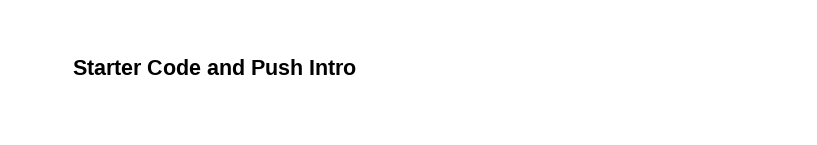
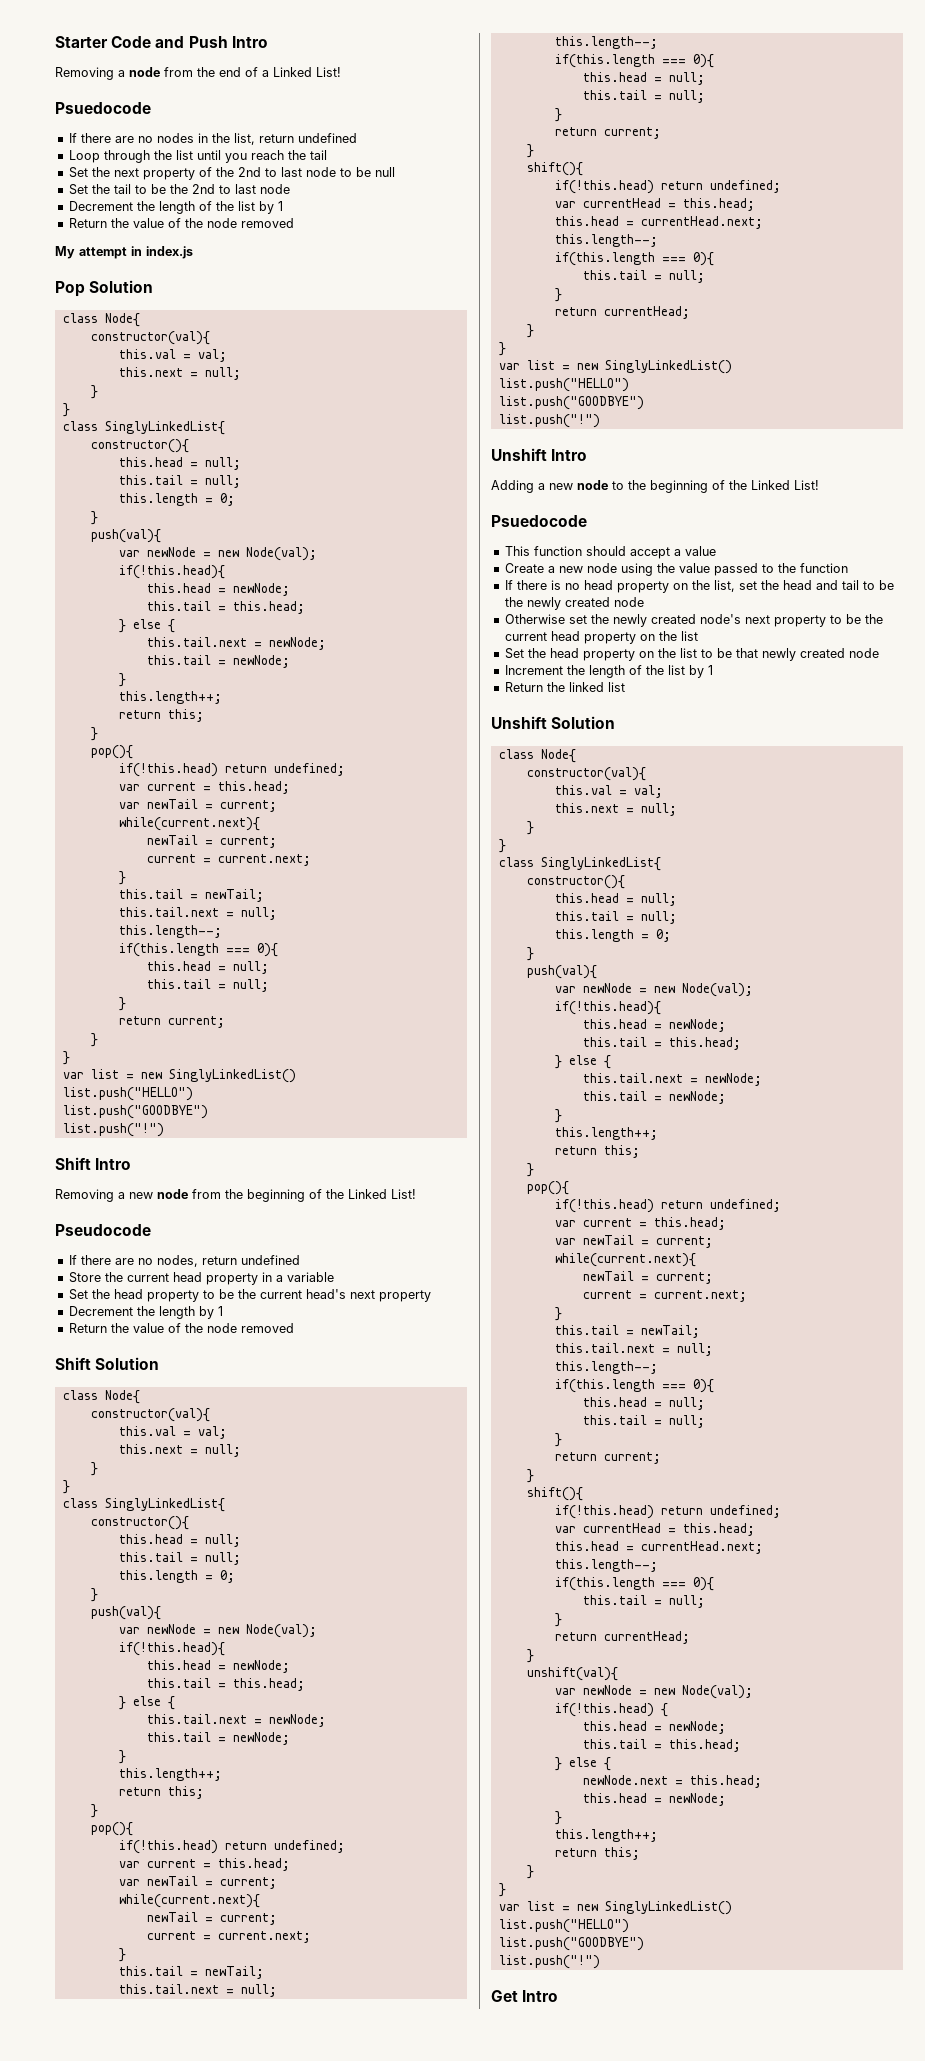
(356, 67) none -> [55,67,341,80] [55,102,151,114] [68,133,357,145] [68,150,327,163] [68,167,395,180] [68,184,290,195] [68,201,283,214] [68,218,294,228] [55,246,193,259] [55,280,154,297] [62,313,140,327] [90,331,210,345] [118,349,227,362] [118,367,241,380] [90,385,98,399] [62,403,70,417] [62,421,225,435] [90,439,189,453] [118,457,241,470] [118,475,241,488] [118,493,235,506] [90,511,98,525] [90,529,161,543] [118,547,317,561] [118,565,225,579] [146,583,290,596] [146,601,305,614] [118,619,175,633] [146,637,326,650] [146,655,290,668] [118,673,126,687] [118,691,222,704] [118,709,204,722] [90,727,98,741] [90,745,133,759] [118,763,345,777] [118,781,290,794] [118,799,277,812] [118,817,260,831] [146,835,277,848] [146,854,311,866] [118,871,126,885] [118,889,264,902] [118,907,277,920] [118,925,222,938] [118,943,278,957] [146,961,269,974] [146,979,269,992] [118,997,126,1011] [118,1016,225,1028] [90,1033,98,1047] [62,1051,70,1065] [62,1069,296,1083] [62,1087,193,1101] [62,1105,208,1119] [62,1123,164,1137] [55,1157,132,1170] [55,1189,416,1202] [55,1224,151,1236] [68,1255,300,1267] [68,1272,334,1285] [68,1289,431,1302] [68,1306,223,1319] [68,1323,294,1333] [55,1357,160,1370] [62,1390,140,1404] [90,1408,210,1422] [118,1426,227,1439] [118,1444,241,1457] [90,1462,98,1476] [62,1480,70,1494] [62,1498,225,1512] [90,1516,189,1530] [118,1534,241,1547] [118,1552,241,1565] [118,1570,235,1583] [90,1588,98,1602] [90,1606,161,1620] [118,1624,317,1638] [118,1642,225,1656] [146,1660,290,1673] [146,1678,305,1691] [118,1696,175,1710] [146,1714,326,1727] [146,1732,290,1745] [118,1750,126,1764] [118,1768,222,1781] [118,1786,204,1799] [90,1804,98,1818] [90,1822,133,1836] [118,1840,345,1854] [118,1858,290,1871] [118,1876,277,1889] [118,1894,260,1908] [146,1912,277,1925] [146,1931,311,1943] [118,1948,126,1962] [118,1966,264,1979] [118,1984,277,1997] [554,36,658,49] [554,54,714,68] [582,72,705,85] [582,90,705,103] [554,108,562,122] [554,127,661,139] [526,144,534,158] [526,162,583,176] [554,180,781,194] [554,198,755,211] [554,216,763,229] [554,234,658,247] [554,252,714,266] [582,270,705,283] [554,288,562,302] [554,306,690,319] [526,324,534,338] [498,342,506,356] [498,360,732,374] [498,378,629,392] [498,396,644,410] [498,414,600,428] [491,448,588,461] [491,480,819,493] [491,515,587,527] [504,546,716,559] [504,563,848,576] [504,580,894,593] [504,597,644,610] [504,614,883,627] [504,631,698,644] [504,648,879,661] [504,665,713,678] [504,682,625,692] [491,716,616,729] [498,749,576,763] [526,767,646,781] [554,785,663,798] [554,803,677,816] [526,821,534,835] [498,839,506,853] [498,857,661,871] [526,875,625,889] [554,893,677,906] [554,911,677,924] [554,929,671,942] [526,947,534,961] [526,965,597,979] [554,983,753,997] [554,1001,661,1015] [582,1019,726,1032] [582,1037,741,1050] [554,1055,611,1069] [582,1073,762,1086] [582,1091,726,1104] [554,1109,562,1123] [554,1127,658,1140] [554,1145,640,1158] [526,1163,534,1177] [526,1181,569,1195] [554,1199,781,1213] [554,1217,726,1230] [554,1235,713,1248] [554,1253,696,1267] [582,1271,713,1284] [582,1290,747,1302] [554,1307,562,1321] [554,1325,700,1338] [554,1343,713,1356] [554,1361,658,1374] [554,1379,714,1393] [582,1397,705,1410] [582,1415,705,1428] [554,1433,562,1447] [554,1452,661,1464] [526,1469,534,1483] [526,1487,583,1501] [554,1505,781,1519] [554,1523,755,1536] [554,1541,763,1554] [554,1559,658,1572] [554,1577,714,1591] [582,1595,705,1608] [554,1613,562,1627] [554,1631,690,1644] [526,1649,534,1663] [526,1667,618,1681] [554,1685,753,1699] [554,1703,668,1717] [582,1721,726,1734] [582,1739,741,1752] [554,1757,611,1771] [582,1775,762,1788] [582,1793,726,1806] [554,1811,562,1825] [554,1829,658,1842] [554,1847,640,1860] [526,1865,534,1879] [498,1883,506,1897] [498,1901,732,1915] [498,1919,629,1933] [498,1937,644,1951] [498,1955,600,1969] [491,1990,559,2002] // Removing a node from the end of a Linked List! // Psuedocode // If there are no nodes in the list, return undefined // Loop through the list until you reach the tail // Set the next property of the 2nd to last node to be null // Set the tail to be the 2nd to last node // Decrement the length of the list by 1 // Return the value of the node removed // My attempt in index.js // Pop Solution // class Node{ // constructor(val){ // this.val = val; // this.next = null; // } // } // class SinglyLinkedList{ // constructor(){ // this.head = null; // this.tail = null; // this.length = 0; // } // push(val){ // var newNode = new Node(val); // if(!this.head){ // this.head = newNode; // this.tail = this.head; // } else { // this.tail.next = newNode; // this.tail = newNode; // } // this.length++; // return this; // } // pop(){ // if(!this.head) return undefined; // var current = this.head; // var newTail = current; // while(current.next){ // newTail = current; // current = current.next; // } // this.tail = newTail; // this.tail.next = null; // this.length--; // if(this.length === 0){ // this.head = null; // this.tail = null; // } // return current; // } // } // var list = new SinglyLinkedList() // list.push("HELLO") // list.push("GOODBYE") // list.push("!") // Shift Intro // Removing a new node from the beginning of the Linked List! // Pseudocode // If there are no nodes, return undefined // Store the current head property in a variable // Set the head property to be the current head's next property // Decrement the length by 1 // Return the value of the node removed // Shift Solution // class Node{ // constructor(val){ // this.val = val; // this.next = null; // } // } // class SinglyLinkedList{ // constructor(){ // this.head = null; // this.tail = null; // this.length = 0; // } // push(val){ // var newNode = new Node(val); // if(!this.head){ // this.head = newNode; // this.tail = this.head; // } else { // this.tail.next = newNode; // this.tail = newNode; // } // this.length++; // return this; // } // pop(){ // if(!this.head) return undefined; // var current = this.head; // var newTail = current; // while(current.next){ // newTail = current; // current = current.next; // } // this.tail = newTail; // this.tail.next = null; // this.length--; // if(this.length === 0){ // this.head = null; // this.tail = null; // } // return current; // } // shift(){ // if(!this.head) return undefined; // var currentHead = this.head; // this.head = currentHead.next; // this.length--; // if(this.length === 0){ // this.tail = null; // } // return currentHead; // } // } // var list = new SinglyLinkedList() // list.push("HELLO") // list.push("GOODBYE") // list.push("!") // Unshift Intro // Adding a new node to the beginning of the Linked List! // Psuedocode // This function should accept a value // Create a new node using the value passed to the function // If there is no head property on the list, set the head and tail to be the newly created node // Otherwise set the newly created node's next property to be the current head property on the list // Set the head property on the list to be that newly created node // Increment the length of the list by 1 // Return the linked list // Unshift Solution // class Node{ // constructor(val){ // this.val = val; // this.next = null; // } // } // class SinglyLinkedList{ // constructor(){ // this.head = null; // this.tail = null; // this.length = 0; // } // push(val){ // var newNode = new Node(val); // if(!this.head){ // this.head = newNode; // this.tail = this.head; // } else { // this.tail.next = newNode; // this.tail = newNode; // } // this.length++; // return this; // } // pop(){ // if(!this.head) return undefined; // var current = this.head; // var newTail = current; // while(current.next){ // newTail = current; // current = current.next; // } // this.tail = newTail; // this.tail.next = null; // this.length--; // if(this.length === 0){ // this.head = null; // this.tail = null; // } // return current; // } // shift(){ // if(!this.head) return undefined; // var currentHead = this.head; // this.head = currentHead.next; // this.length--; // if(this.length === 0){ // this.tail = null; // } // return currentHead; // } // unshift(val){ // var newNode = new Node(val); // if(!this.head) { // this.head = newNode; // this.tail = this.head; // } else { // newNode.next = this.head; // this.head = newNode; // } // this.length++; // return this; // } // } // var list = new SinglyLinkedList() // list.push("HELLO") // list.push("GOODBYE") // list.push("!") // Get Intro

